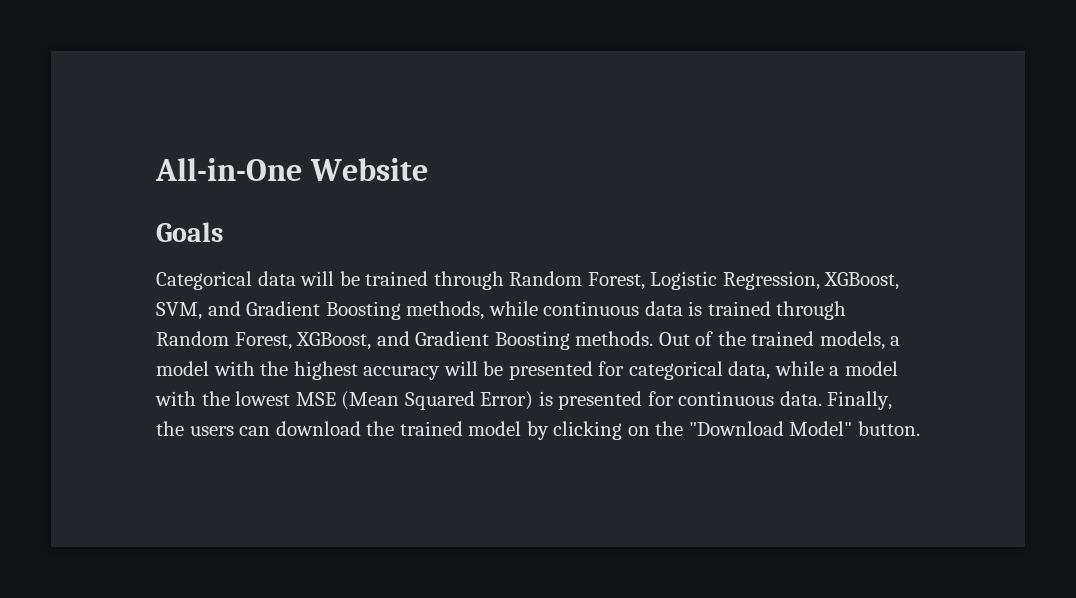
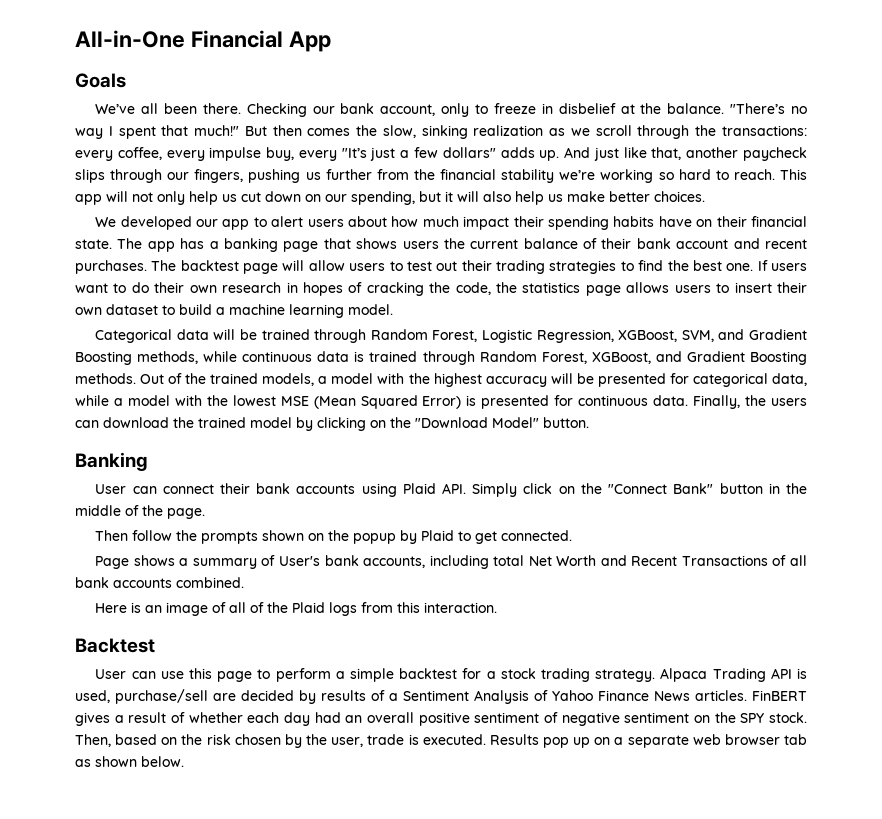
[309,158,428,181] Website -> [190,30,331,52] Financial App
(223, 232) none -> [95,103,807,117] [75,125,807,139] [75,147,808,161] [75,169,808,183] [75,191,705,205] [95,216,808,230] [75,238,808,252] [75,260,807,274] [75,282,808,296] [75,304,393,318] // We’ve all been there. Checking our bank account, only to freeze in disbelief at the balance. "There’s no way I spent that much!" But then comes the slow, sinking realization as we scroll through the transactions: every coffee, every impulse buy, every "It’s just a few dollars" adds up. And just like that, another paycheck slips through our fingers, pushing us further from the financial stability we’re working so hard to reach. This app will not only help us cut down on our spending, but it will also help us make better choices. // We developed our app to alert users about how much impact their spending habits have on their financial state. The app has a banking page that shows users the current balance of their bank account and recent purchases. The backtest page will allow users to test out their trading strategies to find the best one. If users want to do their own research in hopes of cracking the code, the statistics page allows users to insert their own dataset to build a machine learning model.
(920, 428) none -> [75,452,148,471] [95,483,807,497] [75,505,205,519] [95,530,573,544] [95,555,808,569] [75,577,244,588] [95,602,498,616] [75,638,155,653] [95,668,807,682] [75,689,807,704] [75,712,807,726] [75,734,807,748] [75,756,184,767] // Banking // User can connect their bank accounts using Plaid API. Simply click on the "Connect Bank" button in the middle of the page. // Then follow the prompts shown on the popup by Plaid to get connected. // Page shows a summary of User's bank accounts, including total Net Worth and Recent Transactions of all bank accounts combined. // Here is an image of all of the Plaid logs from this interaction. // Backtest // User can use this page to perform a simple backtest for a stock trading strategy. Alpaca Trading API is used, purchase/sell are decided by results of a Sentiment Analysis of Yahoo Finance News articles. FinBERT gives a result of whether each day had an overall positive sentiment of negative sentiment on the SPY stock. Then, based on the risk chosen by the user, trade is executed. Results pop up on a separate web browser tab as shown below.

